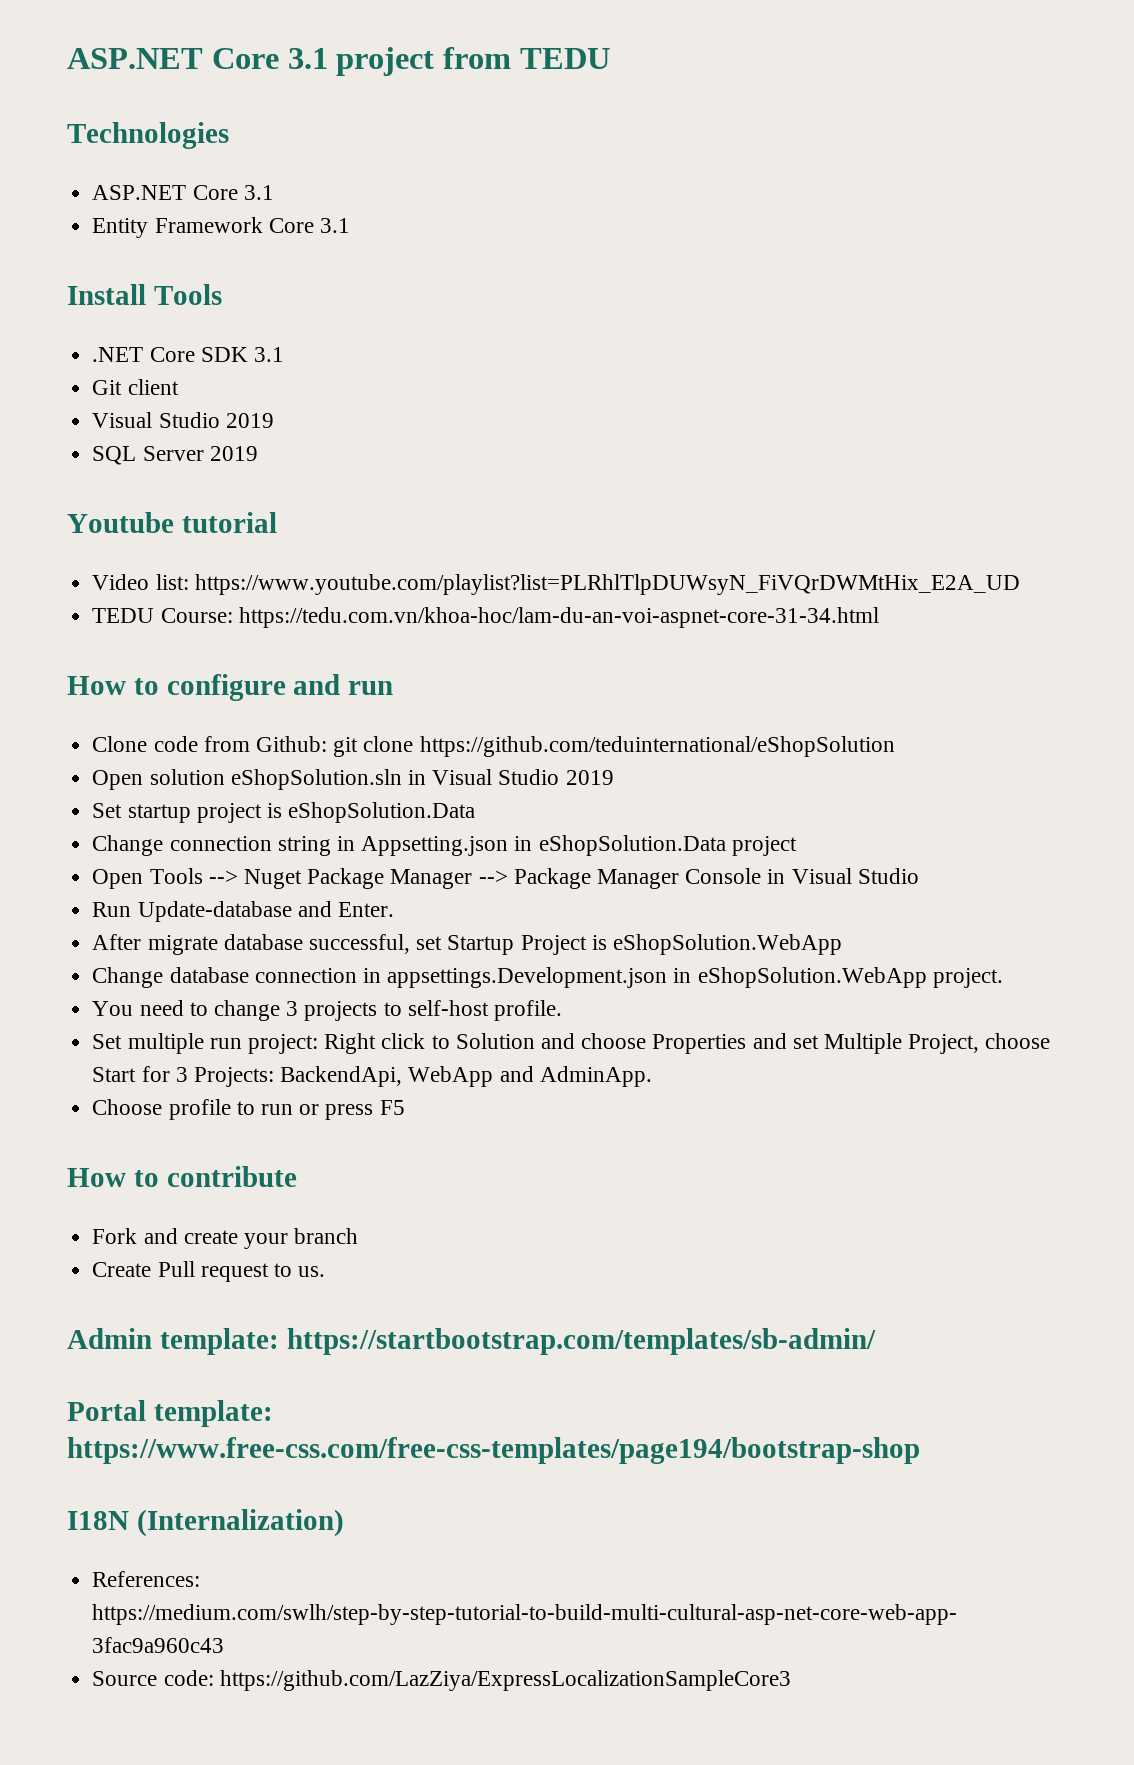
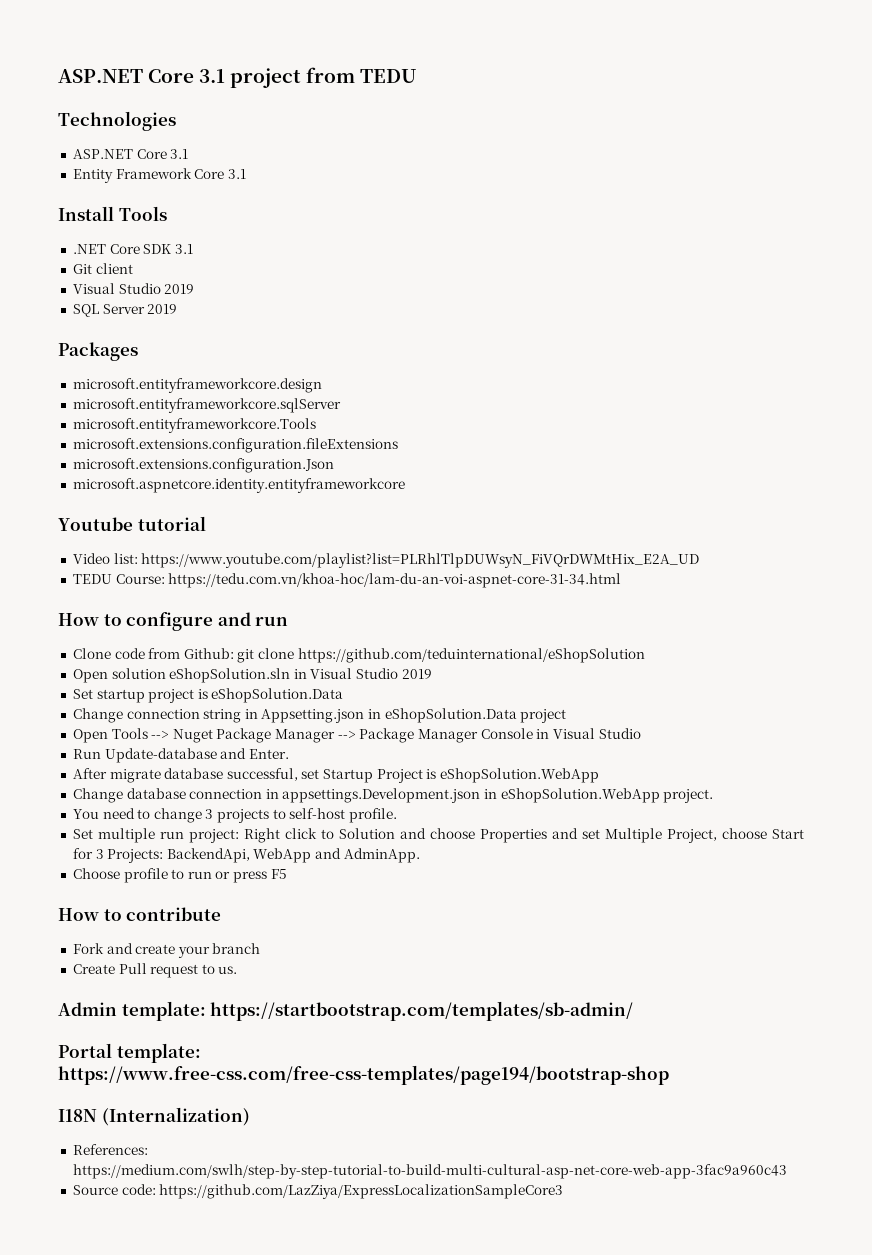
(258, 453) none -> [58,342,138,361] [72,378,322,393] [72,398,341,413] [72,418,316,433] [72,438,398,453] [72,458,334,473] [72,478,405,493] // Packages // microsoft.entityframeworkcore.design // microsoft.entityframeworkcore.sqlServer // microsoft.entityframeworkcore.Tools // microsoft.extensions.configuration.fileExtensions // microsoft.extensions.configuration.Json // microsoft.aspnetcore.identity.entityframeworkcore

